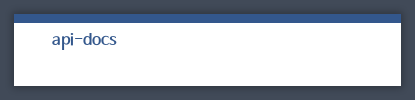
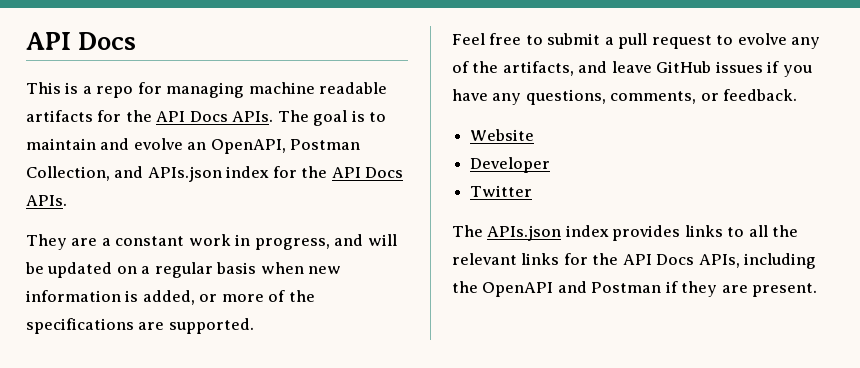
[52,33,117,50] api-docs -> [26,32,137,50] [26,82,388,98] [26,110,387,126] [26,138,361,154] [26,166,404,182] [26,195,67,206] [26,234,397,250] [25,262,342,278] [26,290,315,305] [26,318,254,334] [452,33,821,49] [452,61,812,77] [452,89,798,105] [470,129,535,141] [470,157,551,173] [470,185,533,197] [452,225,799,241] [452,253,817,269] [452,281,818,297] API Docs // This is a repo for managing machine readable artifacts for the API Docs APIs. The goal is to maintain and evolve an OpenAPI, Postman Collection, and APIs.json index for the API Docs APIs. // They are a constant work in progress, and will be updated on a regular basis when new information is added, or more of the specifications are supported. // Feel free to submit a pull request to evolve any of the artifacts, and leave GitHub issues if you have any questions, comments, or feedback. // Website // Developer // Twitter // The APIs.json index provides links to all the relevant links for the API Docs APIs, including the OpenAPI and Postman if they are present.

